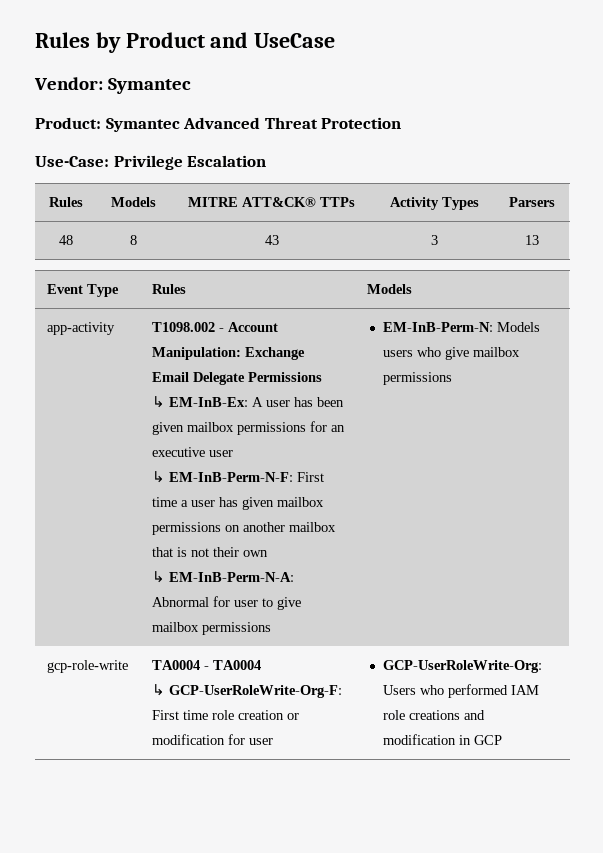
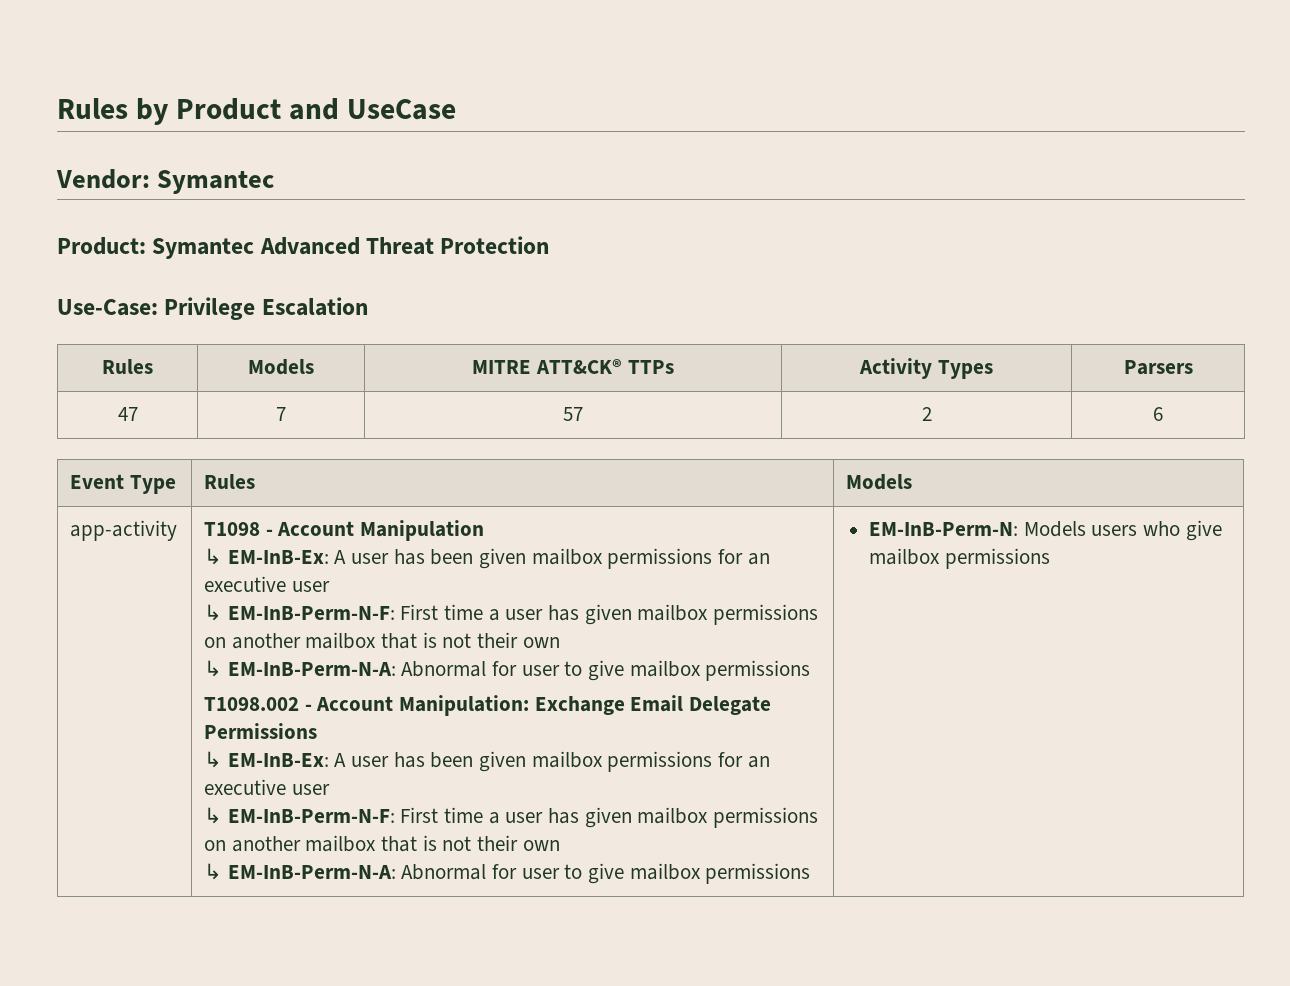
[59,235,73,245] [129,235,137,245] [264,235,279,245] [430,235,438,245] [525,235,539,245] 48 | 8 | 43 | 3 | 13 -> [117,407,138,421] [276,407,286,421] [563,407,583,421] [921,407,932,421] [1153,407,1163,421] 47 | 7 | 57 | 2 | 6
(115, 328) none -> [203,520,484,541] [203,548,770,569] [203,576,330,592] [203,604,819,625] [203,632,560,649] [203,660,811,681] T1098 - Account Manipulation // ↳ EM-InB-Ex: A user has been given mailbox permissions for an executive user // ↳ EM-InB-Perm-N-F: First time a user has given mailbox permissions on another mailbox that is not their own // ↳ EM-InB-Perm-N-A: Abnormal for user to give mailbox permissions //
[46,660,128,673] [151,660,261,670] [151,684,342,698] [151,710,299,720] [151,734,273,745] [382,660,542,673] [382,684,539,698] [382,710,485,720] [382,734,502,745] // gcp-role-write | TA0004 - TA0004 // ↳ GCP-UserRoleWrite-Org-F: First time role creation or modification for user | GCP-UserRoleWrite-Org: Users who performed IAM role creations and modification in GCP -> (1050, 558) none

